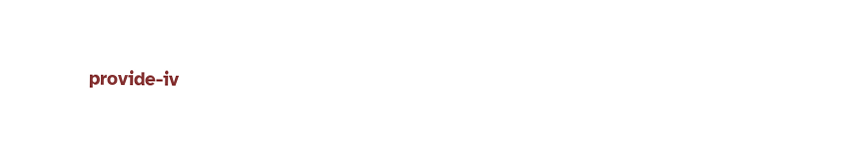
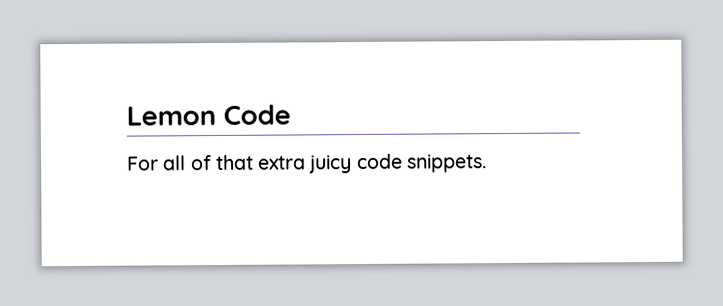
[88,69,180,89] provide-iv -> [126,104,291,126] [127,153,487,174] Lemon Code // For all of that extra juicy code snippets.

